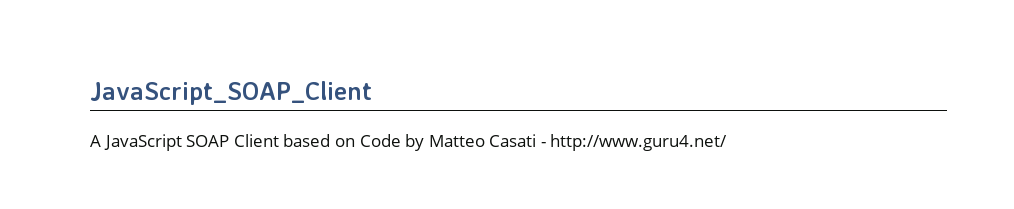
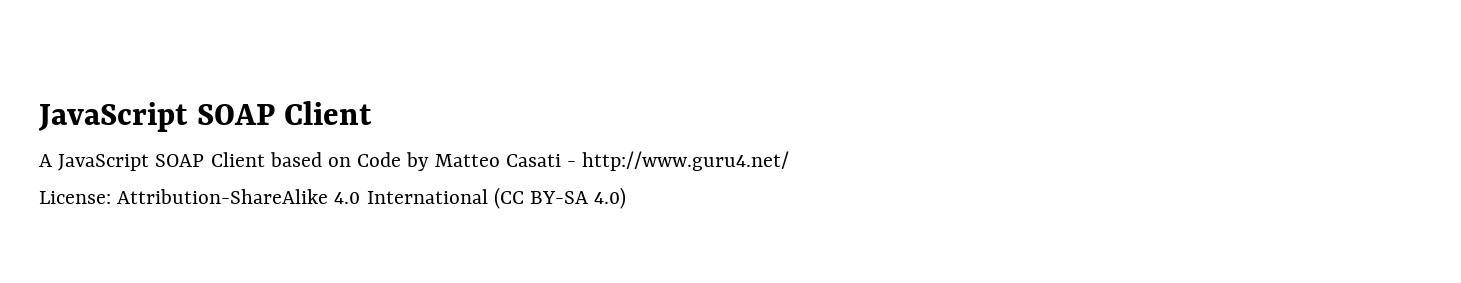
[90,81,372,105] JavaScript_SOAP_Client -> [38,101,373,132] JavaScript SOAP Client
(728, 142) none -> [39,187,627,209] // License: Attribution-ShareAlike 4.0 International (CC BY-SA 4.0)

